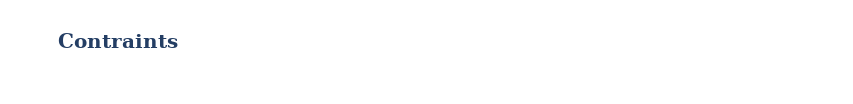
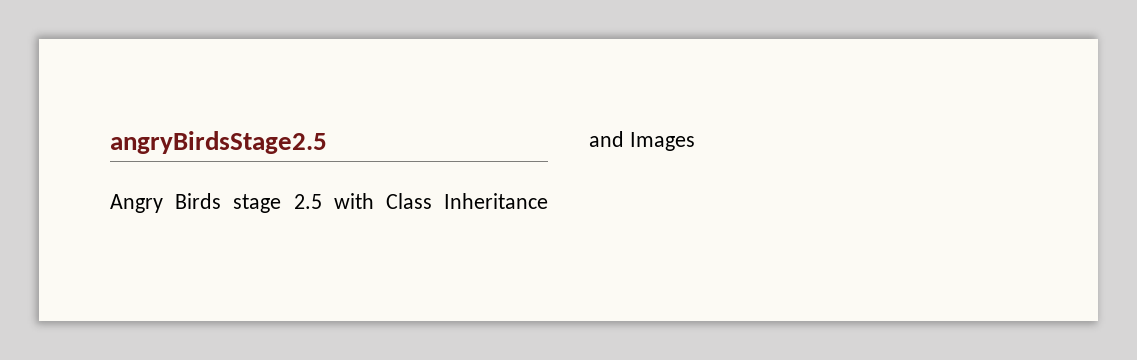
[58,33,178,48] Contraints -> [110,131,327,154] [110,193,548,213] [589,131,695,151] angryBirdsStage2.5 // Angry Birds stage 2.5 with Class Inheritance and Images

